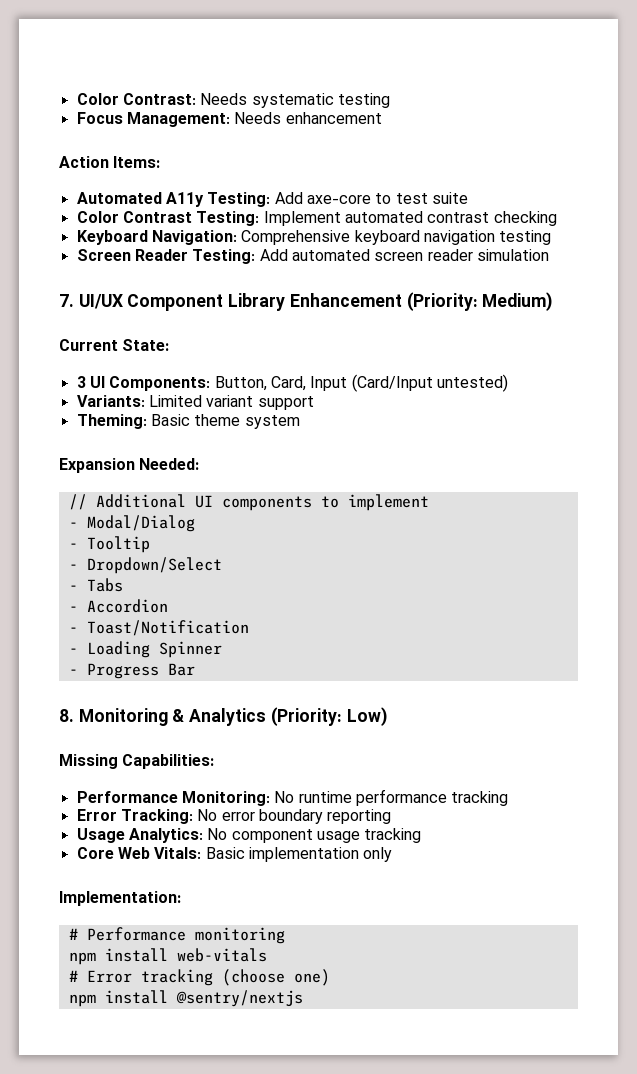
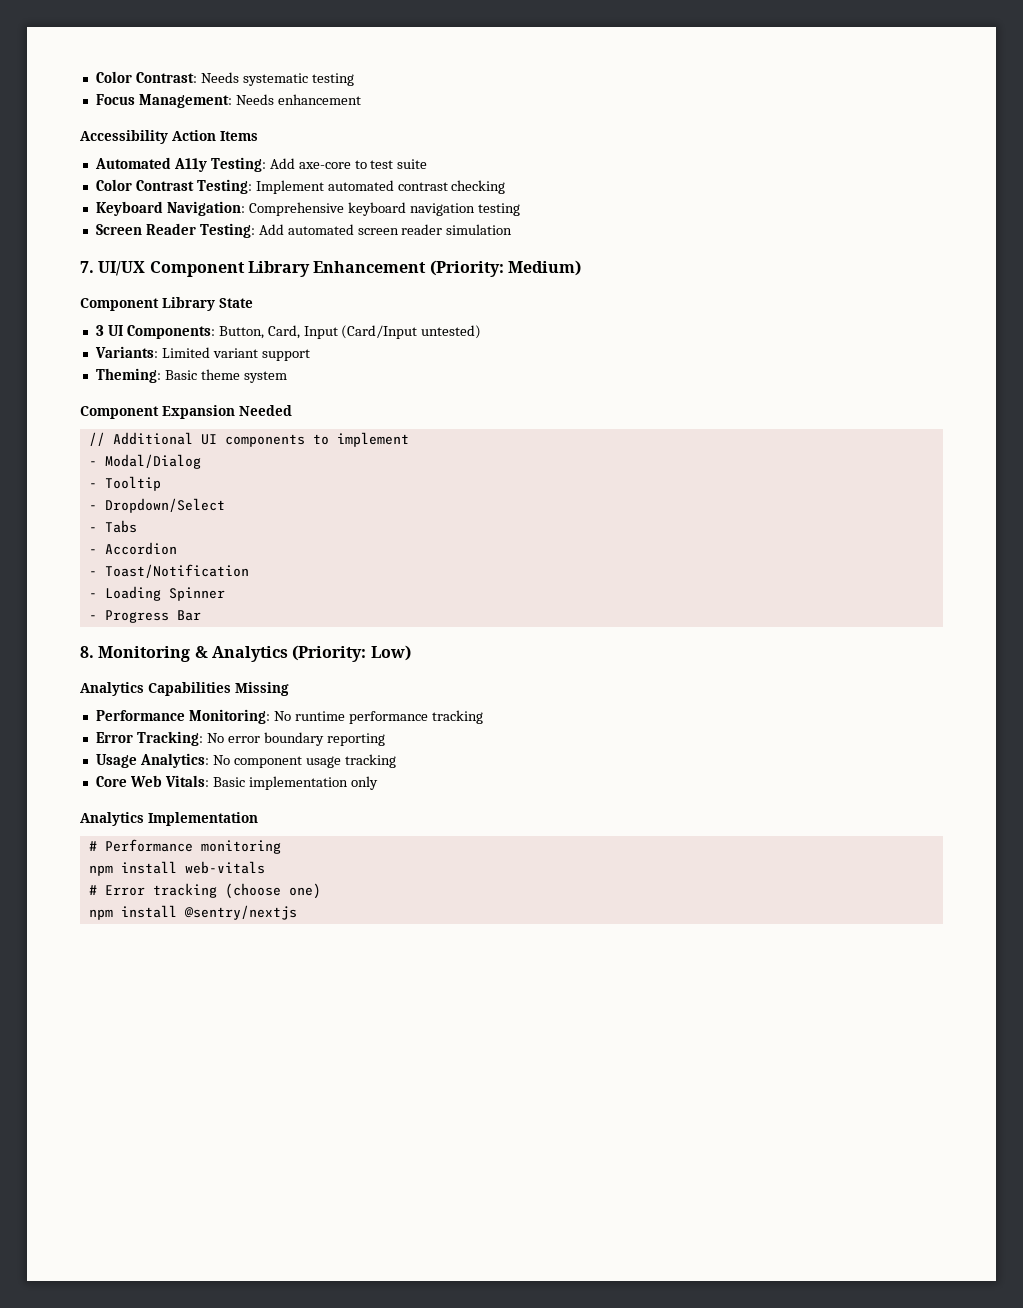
[59,156,161,168] Action Items: -> [80,130,258,144] Accessibility Action Items
[59,339,170,351] Current State: -> [80,297,253,311] Component Library State
[59,458,200,473] Expansion Needed: -> [80,405,292,419] Component Expansion Needed
(388, 716) none -> [80,682,231,696] Analytics Capabilities
[122,754,215,769] Capabilities: -> (289, 689) none
[59,891,181,906] Implementation: -> [80,812,258,826] Analytics Implementation

